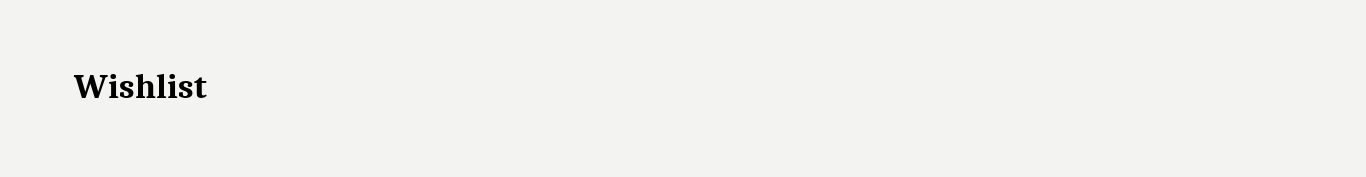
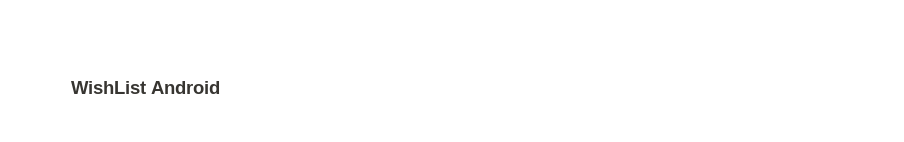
[73,73,207,98] Wishlist -> [71,81,220,94] WishList Android

